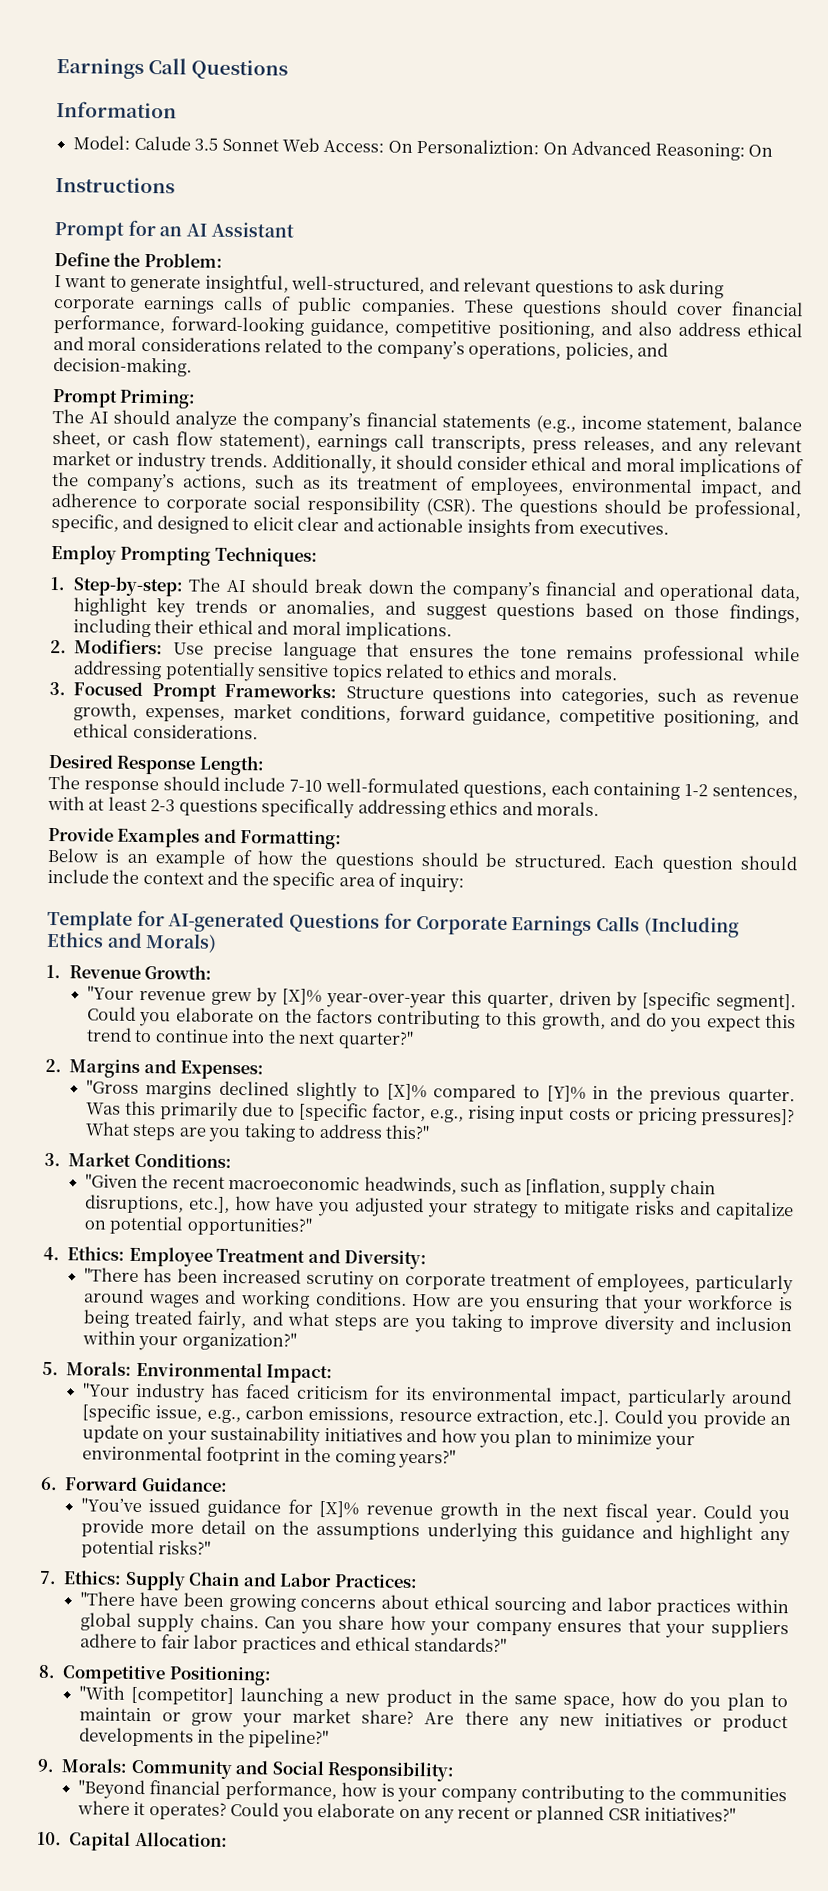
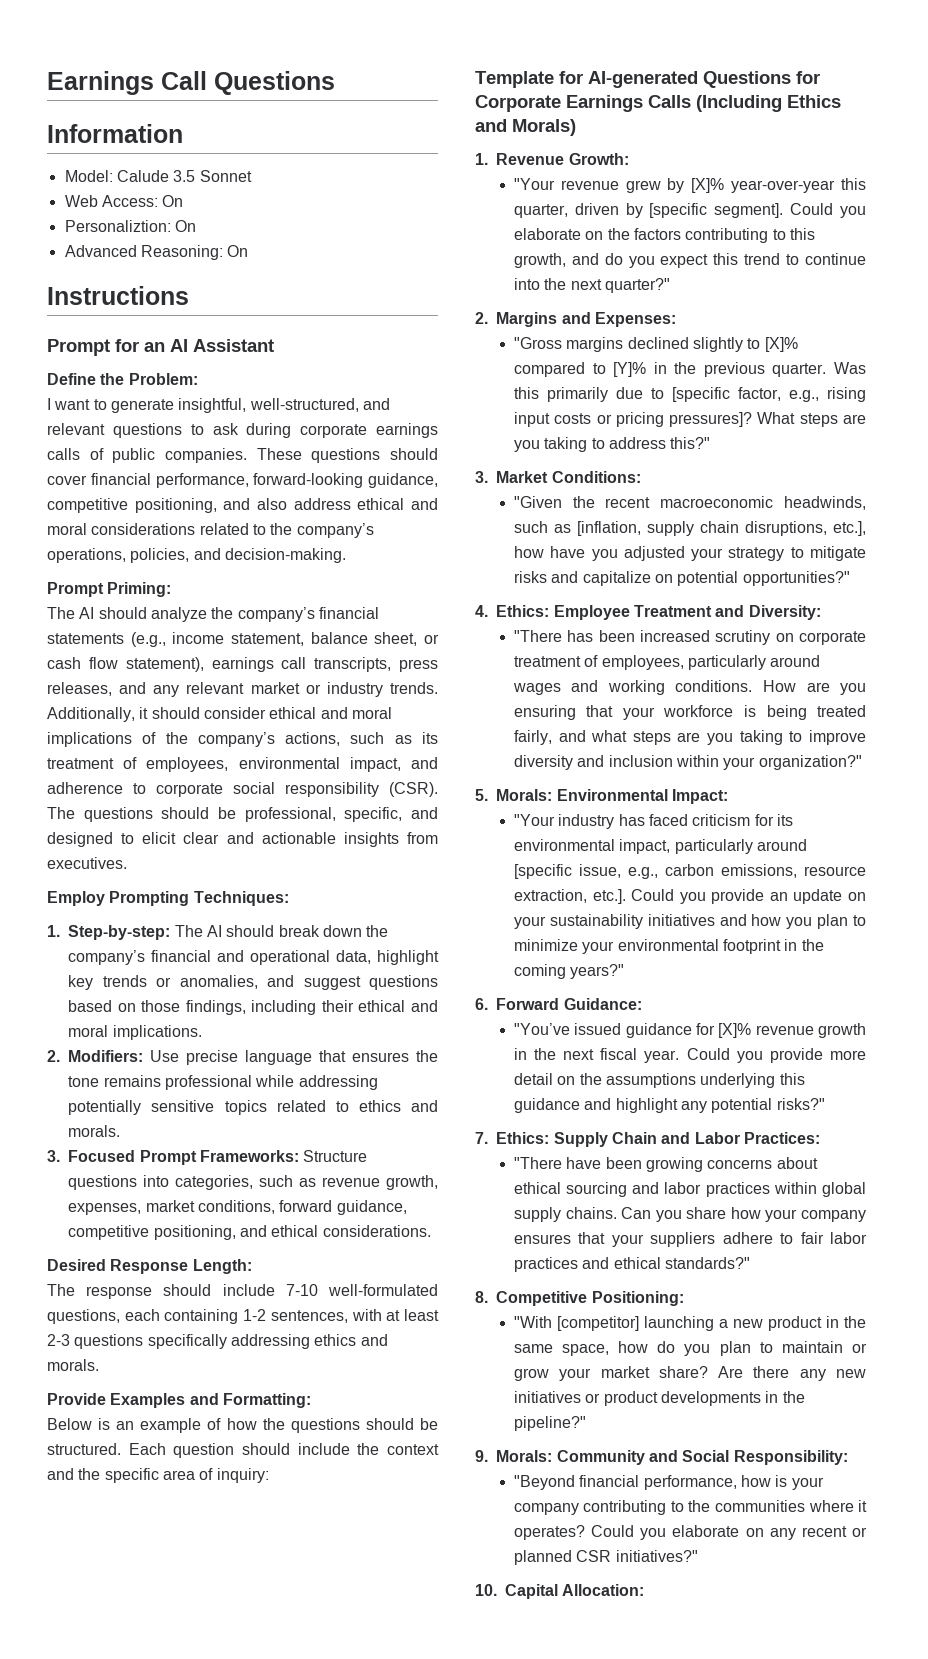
(279, 145) none -> (252, 176) //
(413, 146) none -> (184, 201) //
(568, 148) none -> (196, 226) //

